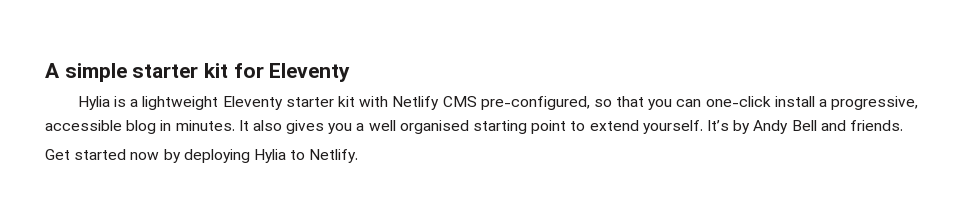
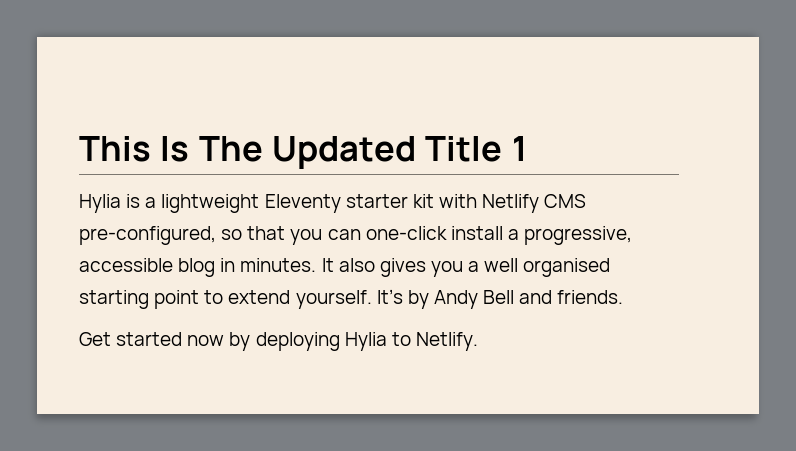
[45,63,351,82] A simple starter kit for Eleventy -> [79,136,527,169] This Is The Updated Title 1

